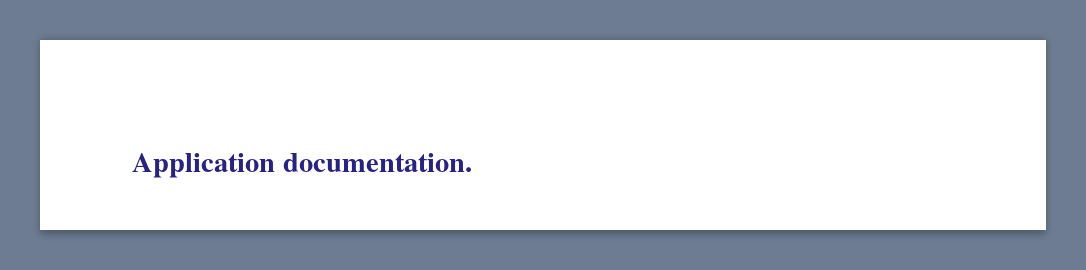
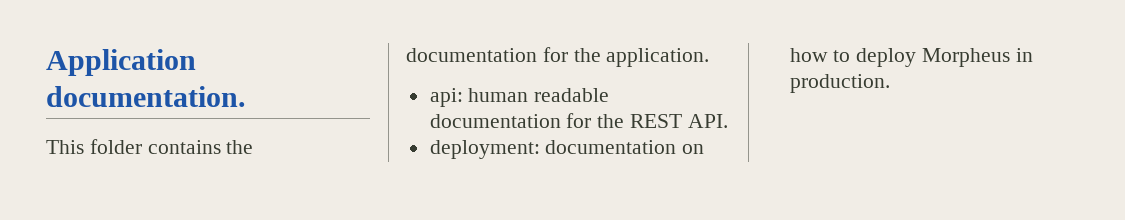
(472, 162) none -> [46,139,254,154] [406,47,710,67] [429,88,610,107] [429,113,728,128] [429,140,705,159] [789,48,1033,67] [789,74,890,93] // This folder contains the documentation for the application. // api: human readable documentation for the REST API. // deployment: documentation on how to deploy Morpheus in production.

